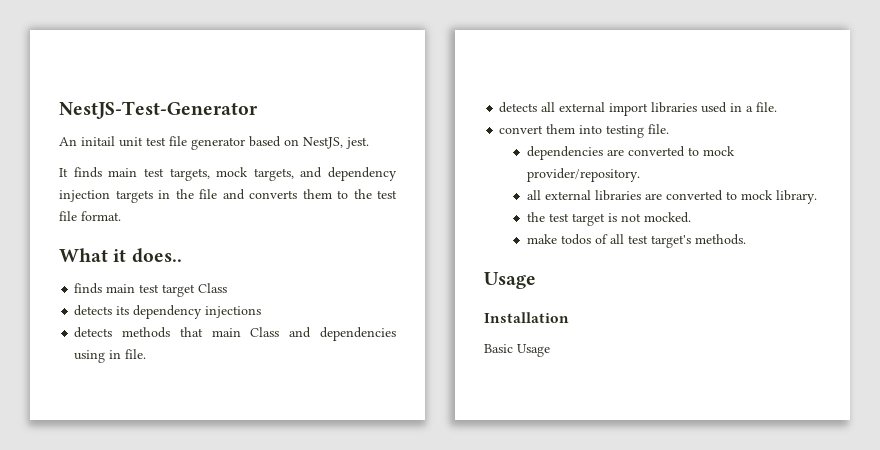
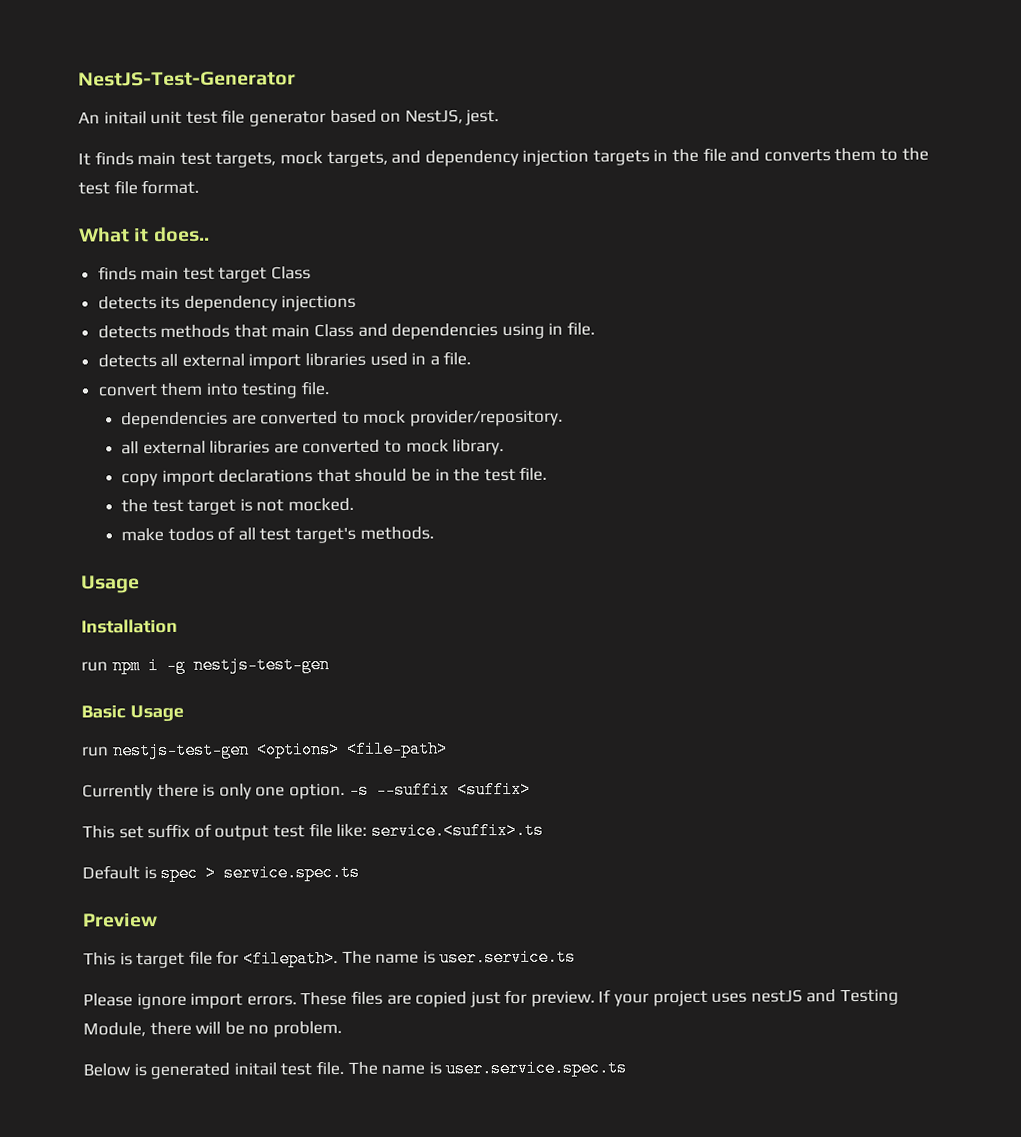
(817, 197) none -> [120,466,548,487] // copy import declarations that should be in the test file.
[484,344,550,357] Basic Usage -> [81,656,330,675] [81,704,184,722] [82,740,448,760] [82,780,531,801] [82,821,544,841] [82,863,361,883] [82,913,158,928] [83,948,577,969] [83,988,900,1010] [83,1020,342,1038] [83,1059,628,1080] run npm i -g nestjs-test-gen // Basic Usage // run nestjs-test-gen <options> <file-path> // Currently there is only one option. -s --suffix <suffix> // This set suffix of output test file like: service.<suffix>.ts // Default is spec > service.spec.ts // Preview // This is target file for <filepath>. The name is user.service.ts // Please ignore import errors. These files are copied just for preview. If your project uses nestJS and Testing Module, there will be no problem. // Below is generated initail test file. The name is user.service.spec.ts

